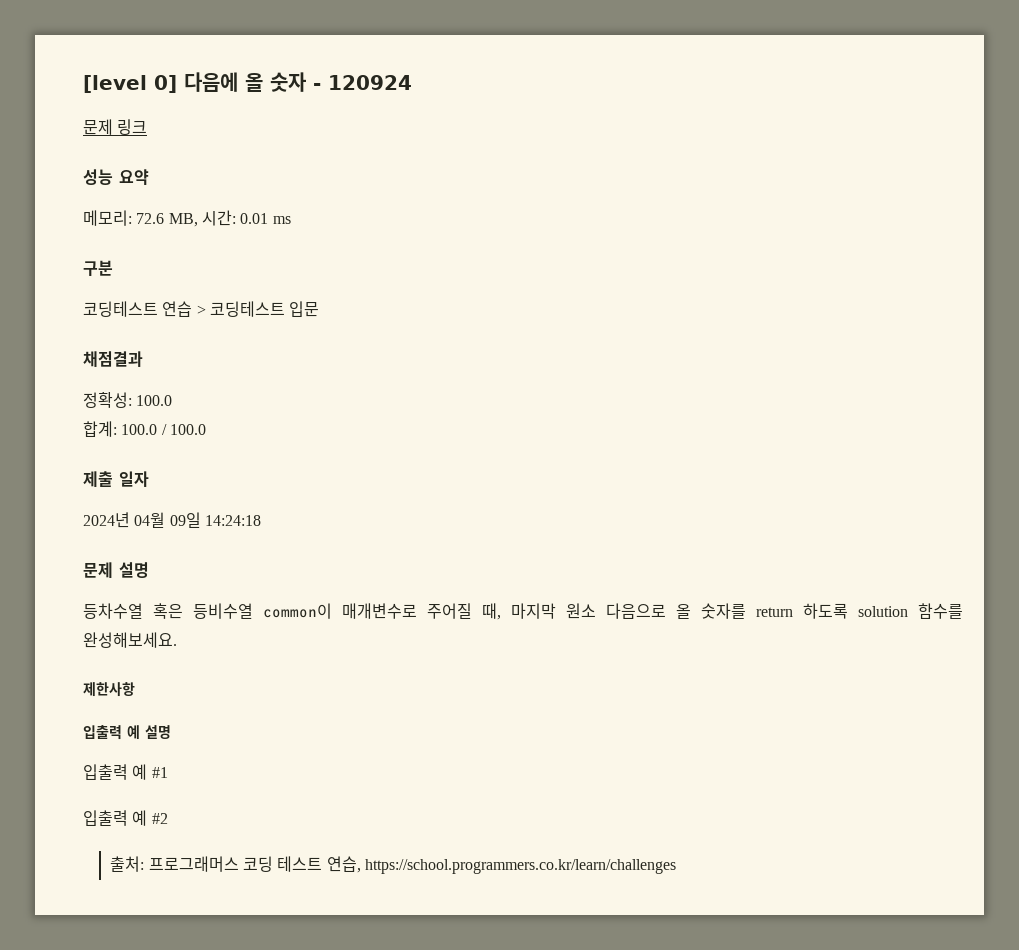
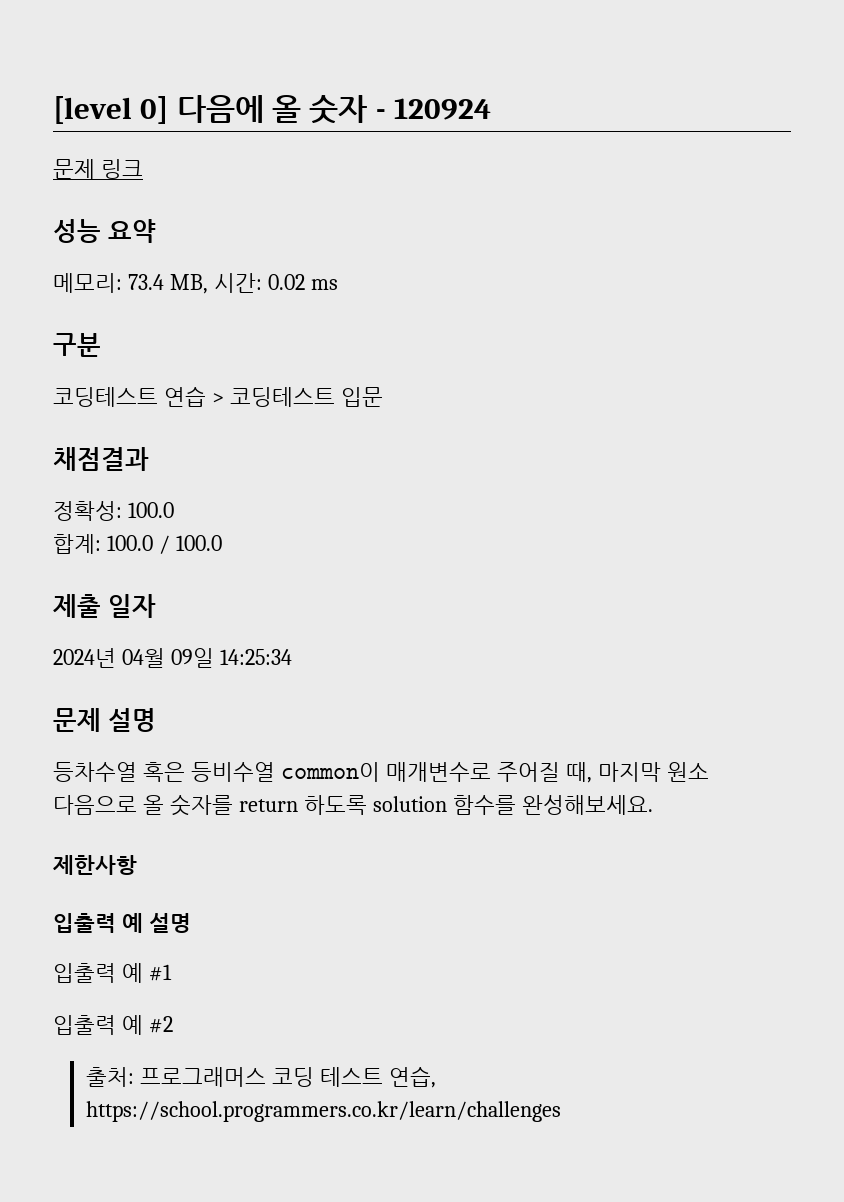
[136,213,165,224] 72.6 -> [127,274,164,290] 73.4
[240,213,269,224] 0.01 -> [267,274,305,290] 0.02
[204,515,261,526] 14:24:18 -> [219,649,292,665] 14:25:34

